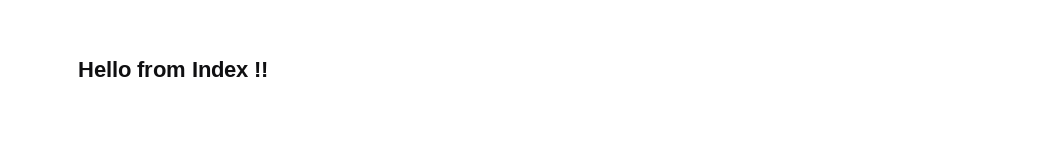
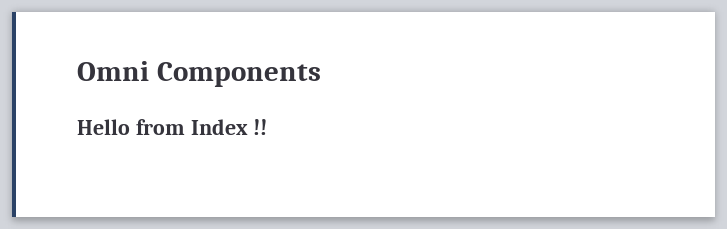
(78, 69) none -> [77,61,321,87] Omni Components //

